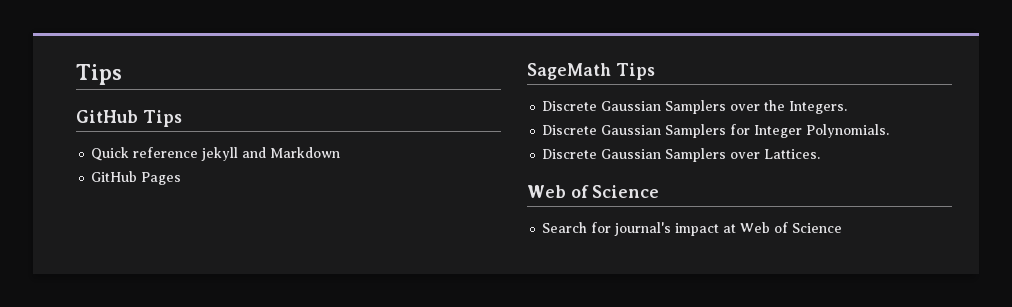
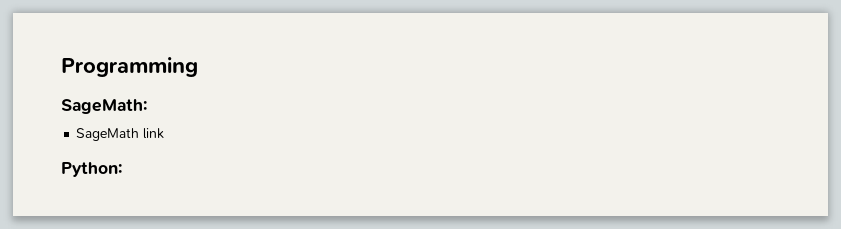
[76,64,122,85] [76,110,182,127] [91,147,341,161] [91,171,182,185] [527,63,655,80] [542,100,848,114] [542,124,890,138] [542,148,821,162] [527,185,660,198] [542,222,843,236] Tips // GitHub Tips // Quick reference jekyll and Markdown // GitHub Pages // SageMath Tips // Discrete Gaussian Samplers over the Integers. // Discrete Gaussian Samplers for Integer Polynomials. // Discrete Gaussian Samplers over Lattices. // Web of Science // Search for journal's impact at Web of Science -> [61,57,198,77] [61,99,147,114] [76,128,165,141] [61,162,122,177] Programming // SageMath: // SageMath link // Python:

